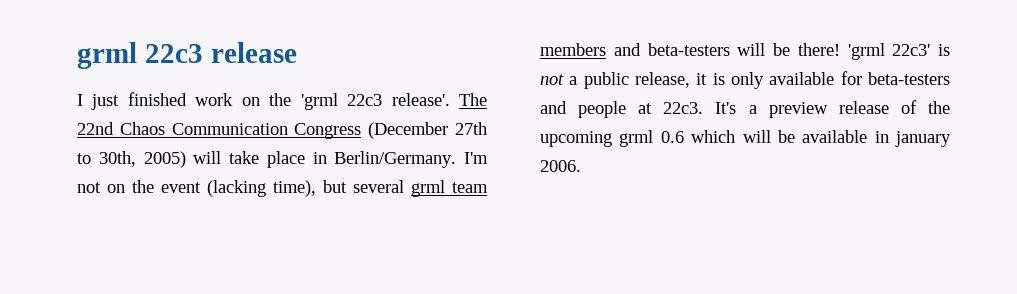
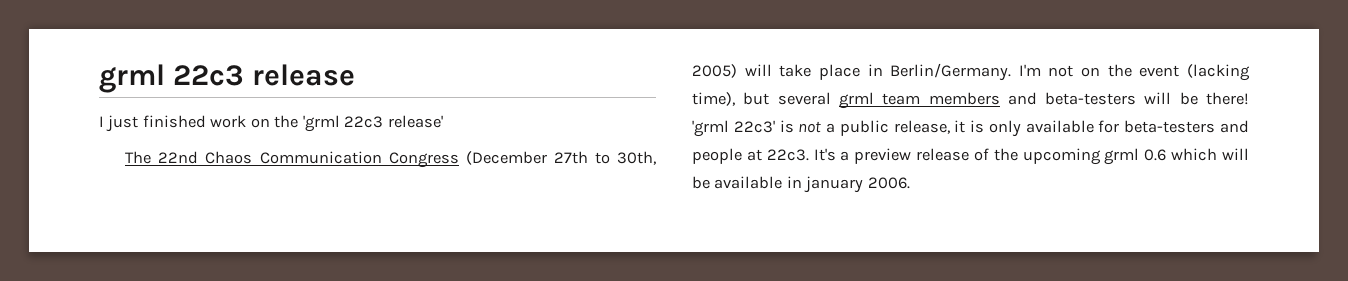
[391,93,450,106] release'. -> [387,115,443,128] release' //

